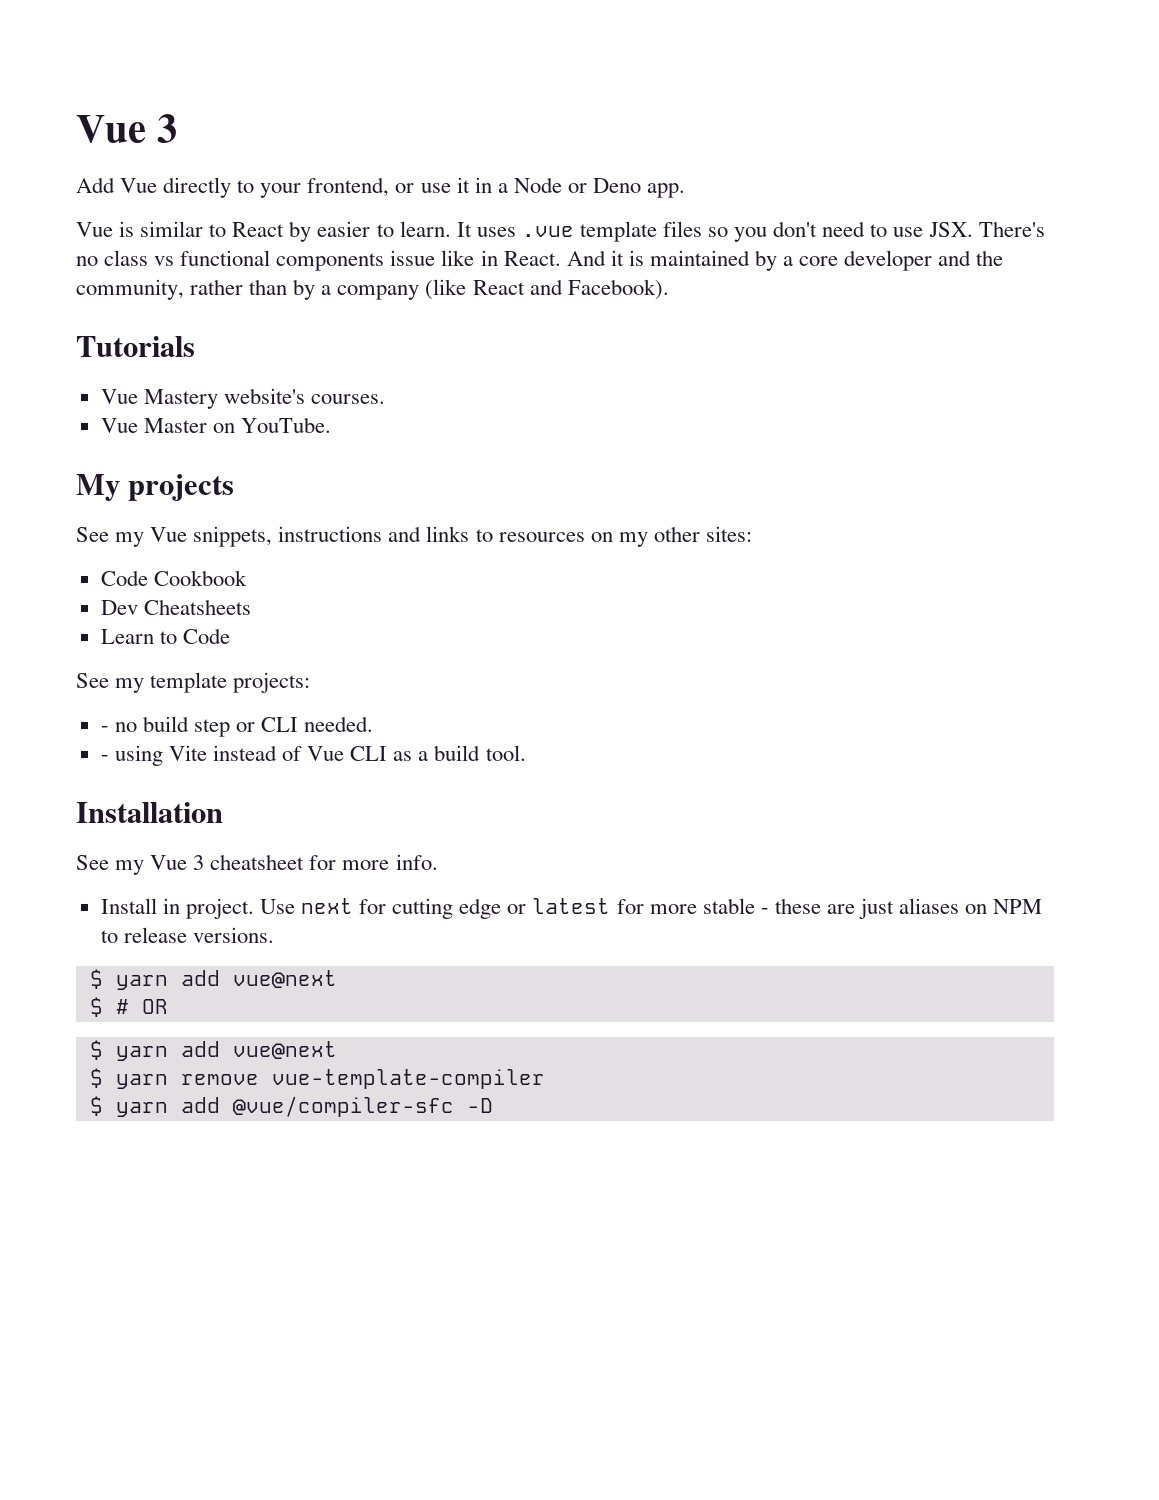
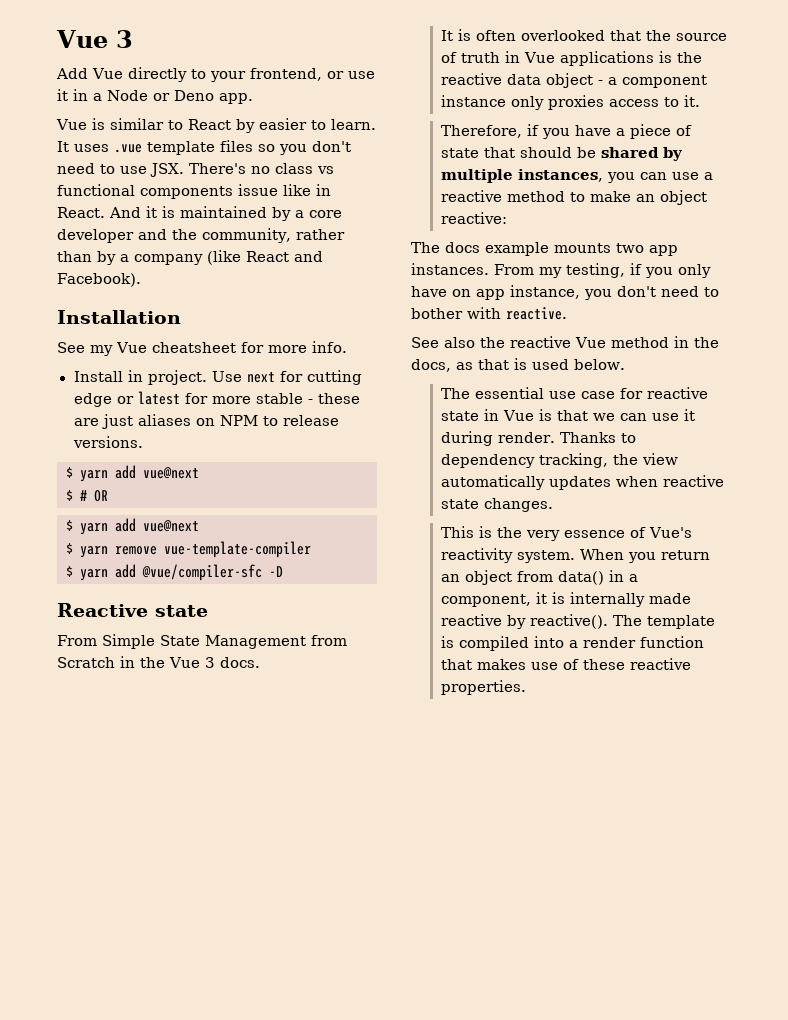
[76,336,195,357] [100,388,385,409] [100,417,331,433] [76,474,235,501] [76,526,752,547] [100,570,247,586] [100,599,251,615] [100,628,230,644] [76,672,311,693] [100,716,374,737] [100,745,526,766] // Tutorials // Vue Mastery website's courses. // Vue Master on YouTube. // My projects // See my Vue snippets, instructions and links to resources on my other sites: // Code Cookbook // Dev Cheatsheets // Learn to Code // See my template projects: // - no build step or CLI needed. // - using Vite instead of Vue CLI as a build tool. -> (141, 280) none
[193,855,205,870] 3 -> (147, 347) none
(493, 1105) none -> [57,603,208,617] [57,634,347,649] [57,656,260,668] [440,29,727,41] [440,51,702,66] [440,73,707,88] [440,95,700,110] [440,124,692,139] [440,147,683,161] [440,169,713,183] [440,190,707,205] [440,212,507,224] [411,242,678,256] [411,263,711,278] [411,285,719,300] [411,307,567,320] [411,336,719,348] [411,358,625,372] [440,387,708,399] [440,409,695,421] [440,431,636,446] [440,453,678,468] [440,475,724,490] [440,498,553,512] [440,526,692,541] [440,548,710,563] [440,570,638,585] [440,592,691,607] [440,614,715,629] [440,636,704,651] [440,658,691,670] [440,680,526,695] // Reactive state // From Simple State Management from Scratch in the Vue 3 docs. // It is often overlooked that the source of truth in Vue applications is the reactive data object - a component instance only proxies access to it. // Therefore, if you have a piece of state that should be shared by multiple instances, you can use a reactive method to make an object reactive: // The docs example mounts two app instances. From my testing, if you only have on app instance, you don't need to bother with reactive. // See also the reactive Vue method in the docs, as that is used below. // The essential use case for reactive state in Vue is that we can use it during render. Thanks to dependency tracking, the view automatically updates when reactive state changes. // This is the very essence of Vue's reactivity system. When you return an object from data() in a component, it is internally made reactive by reactive(). The template is compiled into a render function that makes use of these reactive properties.

